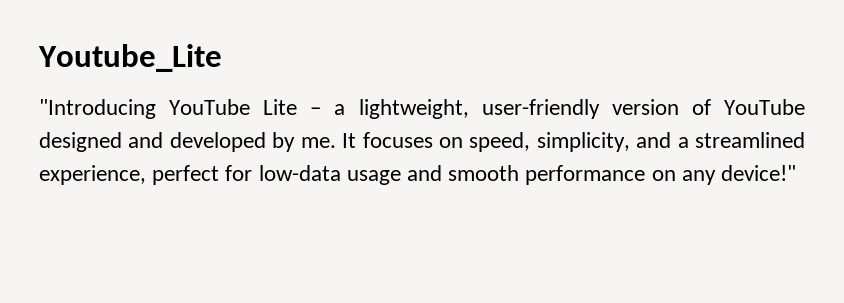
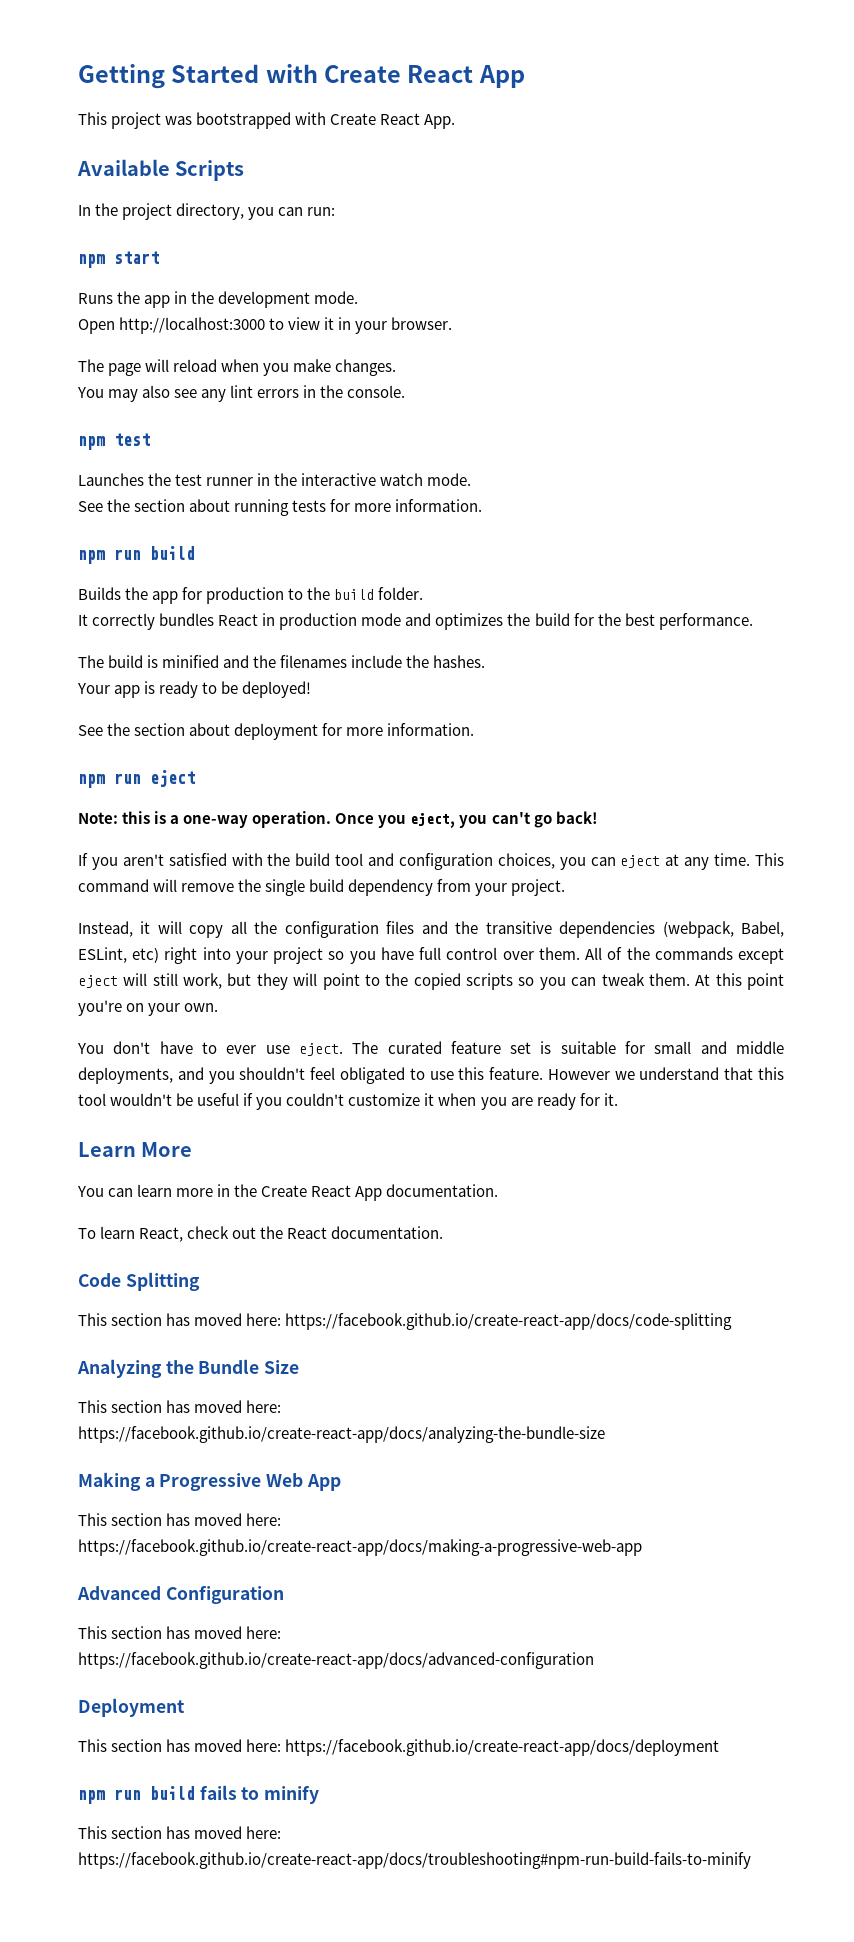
[38,44,222,72] [39,99,805,119] [39,132,805,152] [39,165,797,185] Youtube_Lite // "Introducing YouTube Lite – a lightweight, user-friendly version of YouTube designed and developed by me. It focuses on speed, simplicity, and a streamlined experience, perfect for low-data usage and smooth performance on any device!" -> [78,64,525,89] [78,112,456,129] [77,159,245,181] [78,203,336,220] [78,251,159,268] [78,291,359,308] [78,317,453,334] [78,359,397,376] [77,385,406,402] [78,433,150,450] [78,473,472,486] [78,499,483,516] [78,546,195,564] [78,587,424,604] [78,613,753,630] [78,655,486,668] [77,681,312,698] [78,723,475,740] [78,770,195,788] [78,811,598,828] [78,853,784,870] [78,879,566,896] [78,921,784,938] [78,947,785,964] [78,973,784,990] [78,1000,219,1016] [77,1041,784,1056] [78,1067,785,1084] [78,1093,618,1110] [78,1142,193,1157] [77,1184,499,1201] [78,1226,444,1242] [78,1272,200,1291] [78,1313,733,1330] [77,1359,300,1378] [78,1400,282,1413] [78,1426,605,1443] [78,1472,341,1491] [78,1513,282,1526] [78,1539,642,1556] [77,1585,284,1604] [78,1626,282,1639] [78,1652,594,1669] [78,1698,185,1717] [78,1739,720,1756] [78,1785,320,1804] [78,1826,282,1839] [78,1852,751,1869] Getting Started with Create React App // This project was bootstrapped with Create React App. // Available Scripts // In the project directory, you can run: // npm start // Runs the app in the development mode. // Open http://localhost:3000 to view it in your browser. // The page will reload when you make changes. // You may also see any lint errors in the console. // npm test // Launches the test runner in the interactive watch mode. // See the section about running tests for more information. // npm run build // Builds the app for production to the build folder. // It correctly bundles React in production mode and optimizes the build for the best performance. // The build is minified and the filenames include the hashes. // Your app is ready to be deployed! // See the section about deployment for more information. // npm run eject // Note: this is a one-way operation. Once you eject, you can't go back! // If you aren't satisfied with the build tool and configuration choices, you can eject at any time. This command will remove the single build dependency from your project. // Instead, it will copy all the configuration files and the transitive dependencies (webpack, Babel, ESLint, etc) right into your project so you have full control over them. All of the commands except eject will still work, but they will point to the copied scripts so you can tweak them. At this point you're on your own. // You don't have to ever use eject. The curated feature set is suitable for small and middle deployments, and you shouldn't feel obligated to use this feature. However we understand that this tool wouldn't be useful if you couldn't customize it when you are ready for it. // Learn More // You can learn more in the Create React App documentation. // To learn React, check out the React documentation. // Code Splitting // This section has moved here: https://facebook.github.io/create-react-app/docs/code-splitting // Analyzing the Bundle Size // This section has moved here: https://facebook.github.io/create-react-app/docs/analyzing-the-bundle-size // Making a Progressive Web App // This section has moved here: https://facebook.github.io/create-react-app/docs/making-a-progressive-web-app // Advanced Configuration // This section has moved here: https://facebook.github.io/create-react-app/docs/advanced-configuration // Deployment // This section has moved here: https://facebook.github.io/create-react-app/docs/deployment // npm run build fails to minify // This section has moved here: https://facebook.github.io/create-react-app/docs/troubleshooting#npm-run-build-fails-to-minify

